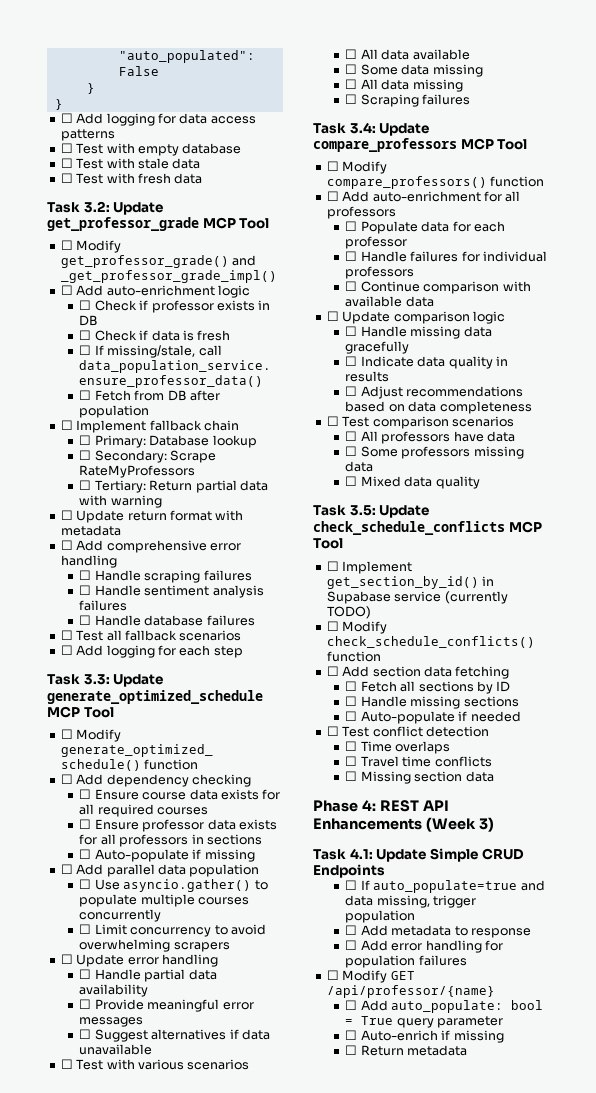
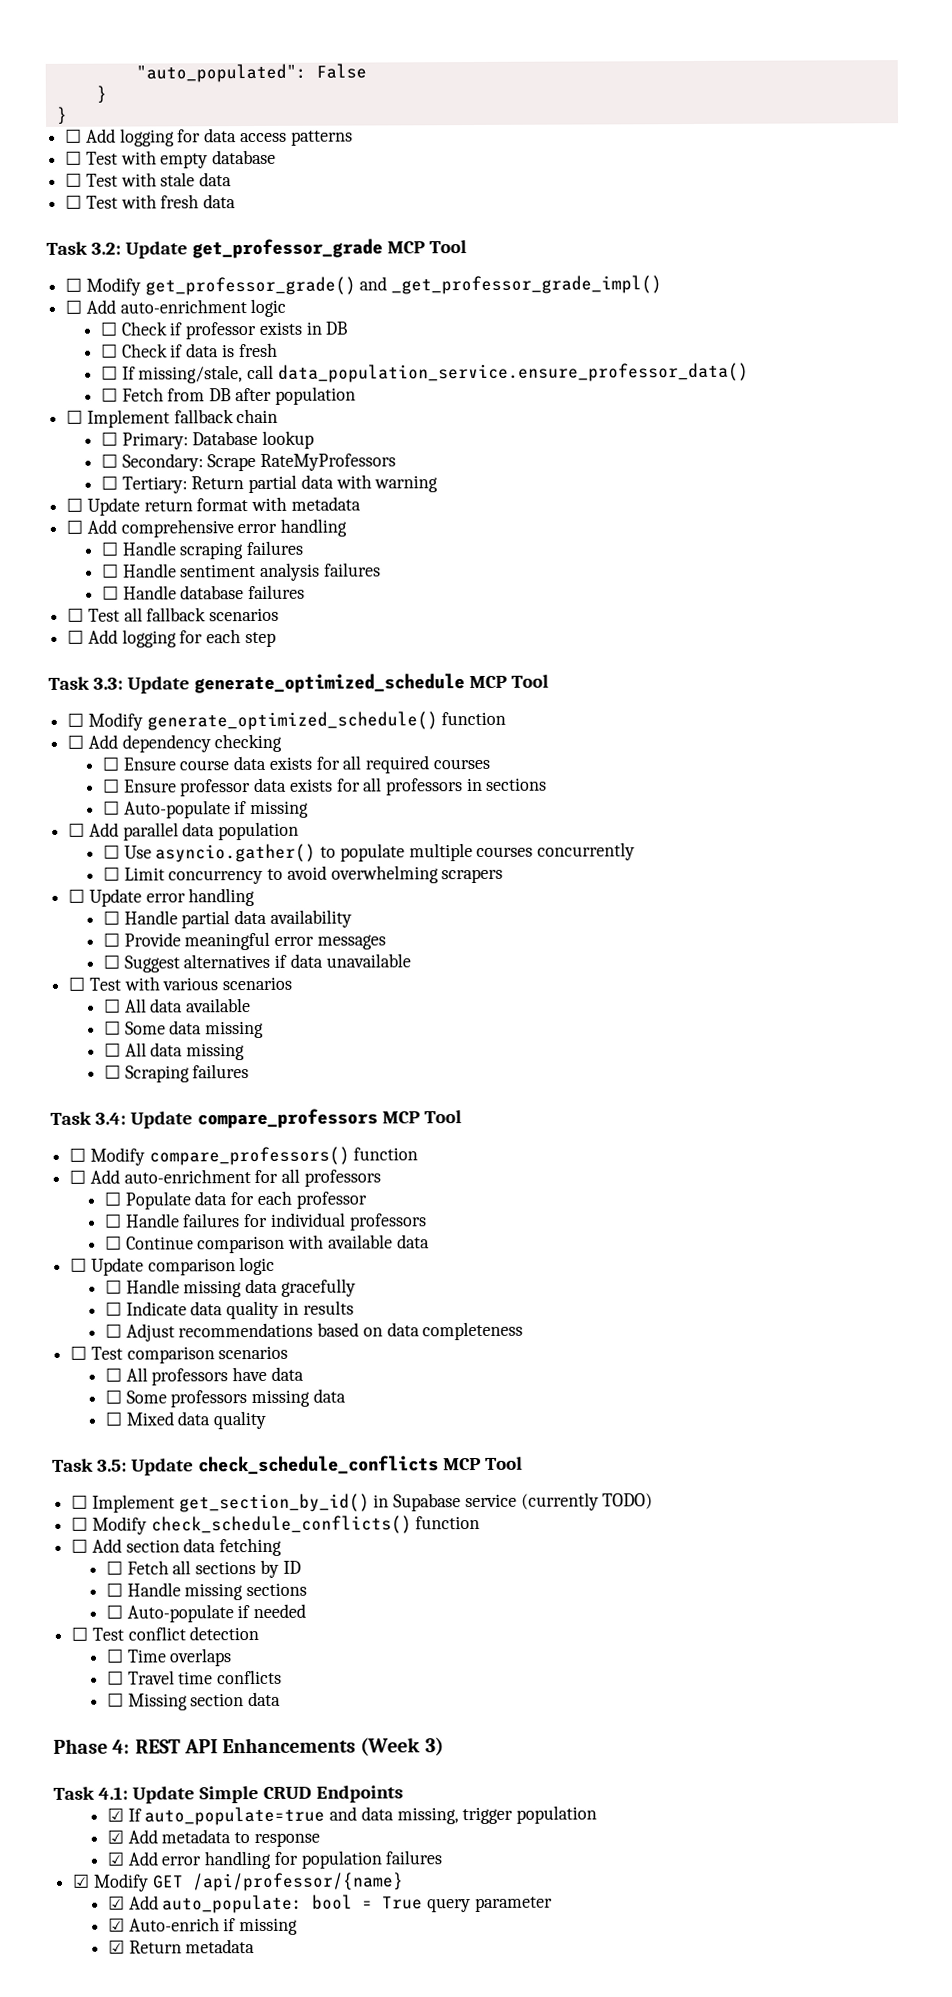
[345,880,358,890] ☐ -> [106,1807,124,1822] ☑
[345,925,358,935] ☐ -> [106,1829,124,1844] ☑
[345,940,358,950] ☐ -> [106,1851,124,1866] ☑
[326,970,339,980] ☐ -> [72,1873,91,1888] ☑
[345,1000,358,1010] ☐ -> [107,1895,125,1910] ☑
[345,1030,358,1040] ☐ -> [107,1917,125,1932] ☑
[345,1045,358,1055] ☐ -> [107,1939,125,1954] ☑

